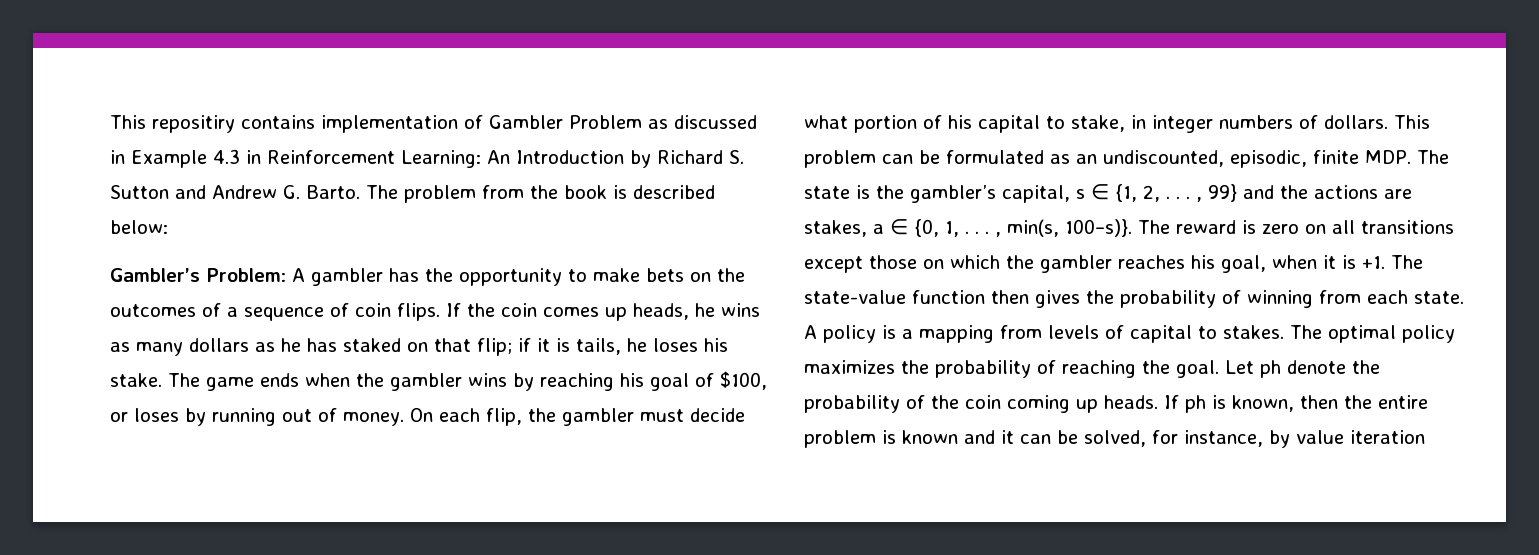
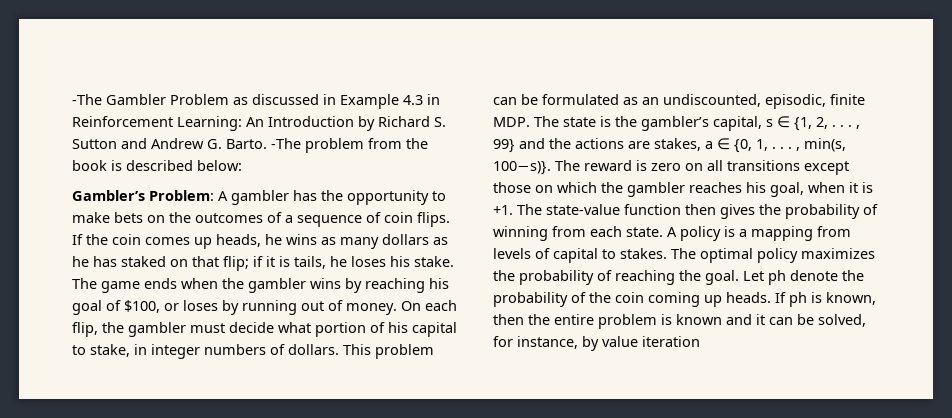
[110,115,483,133] This repositiry contains implementation of -> [72,94,102,105] -The
[366,185,398,199] The -> [271,138,301,149] -The

